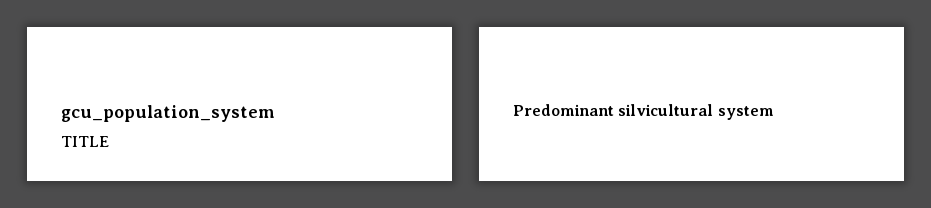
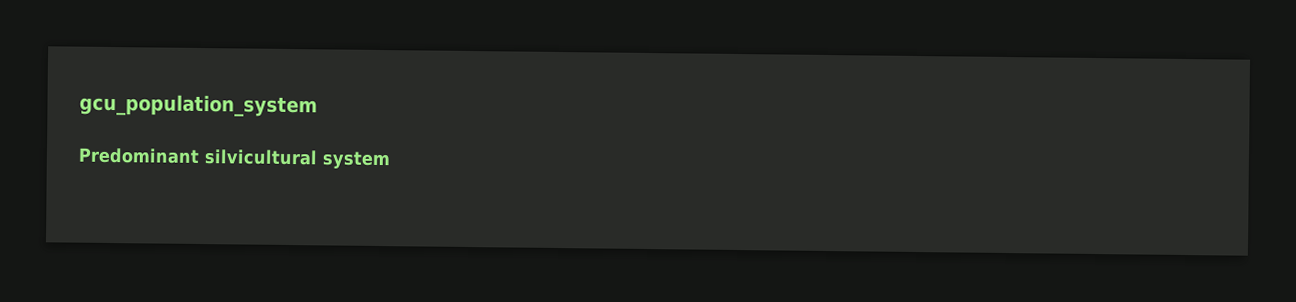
[61,136,109,147] // TITLE -> (318, 105) none

